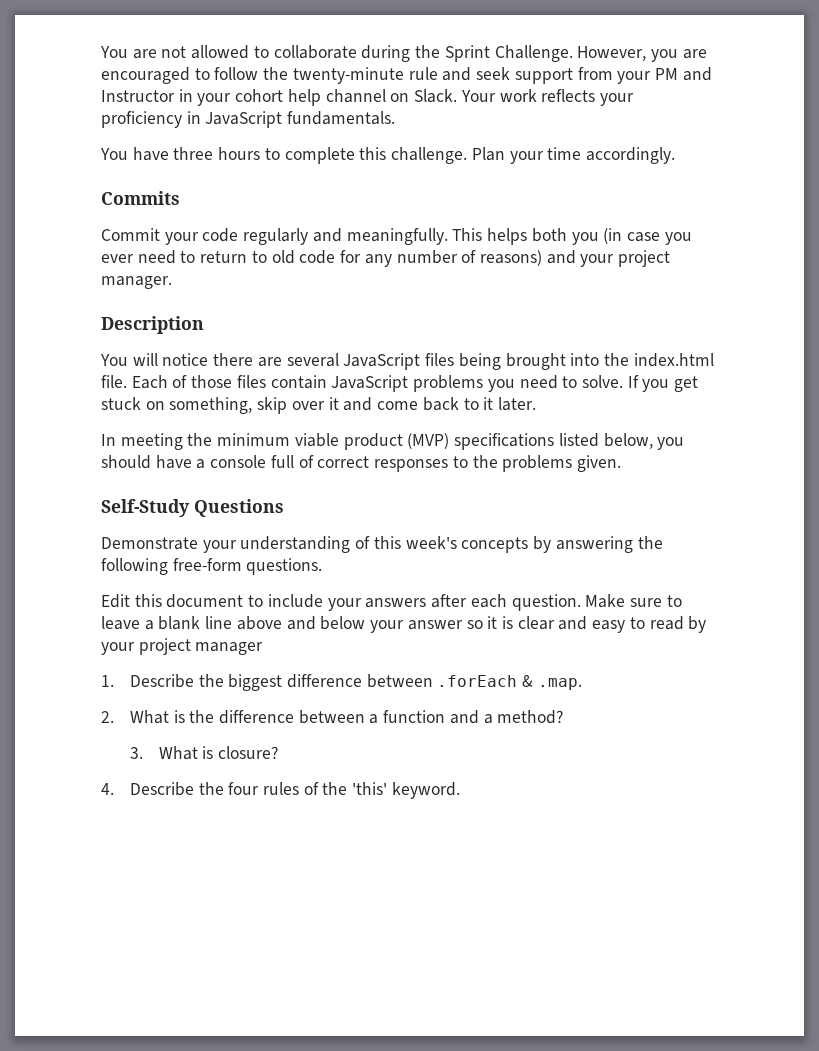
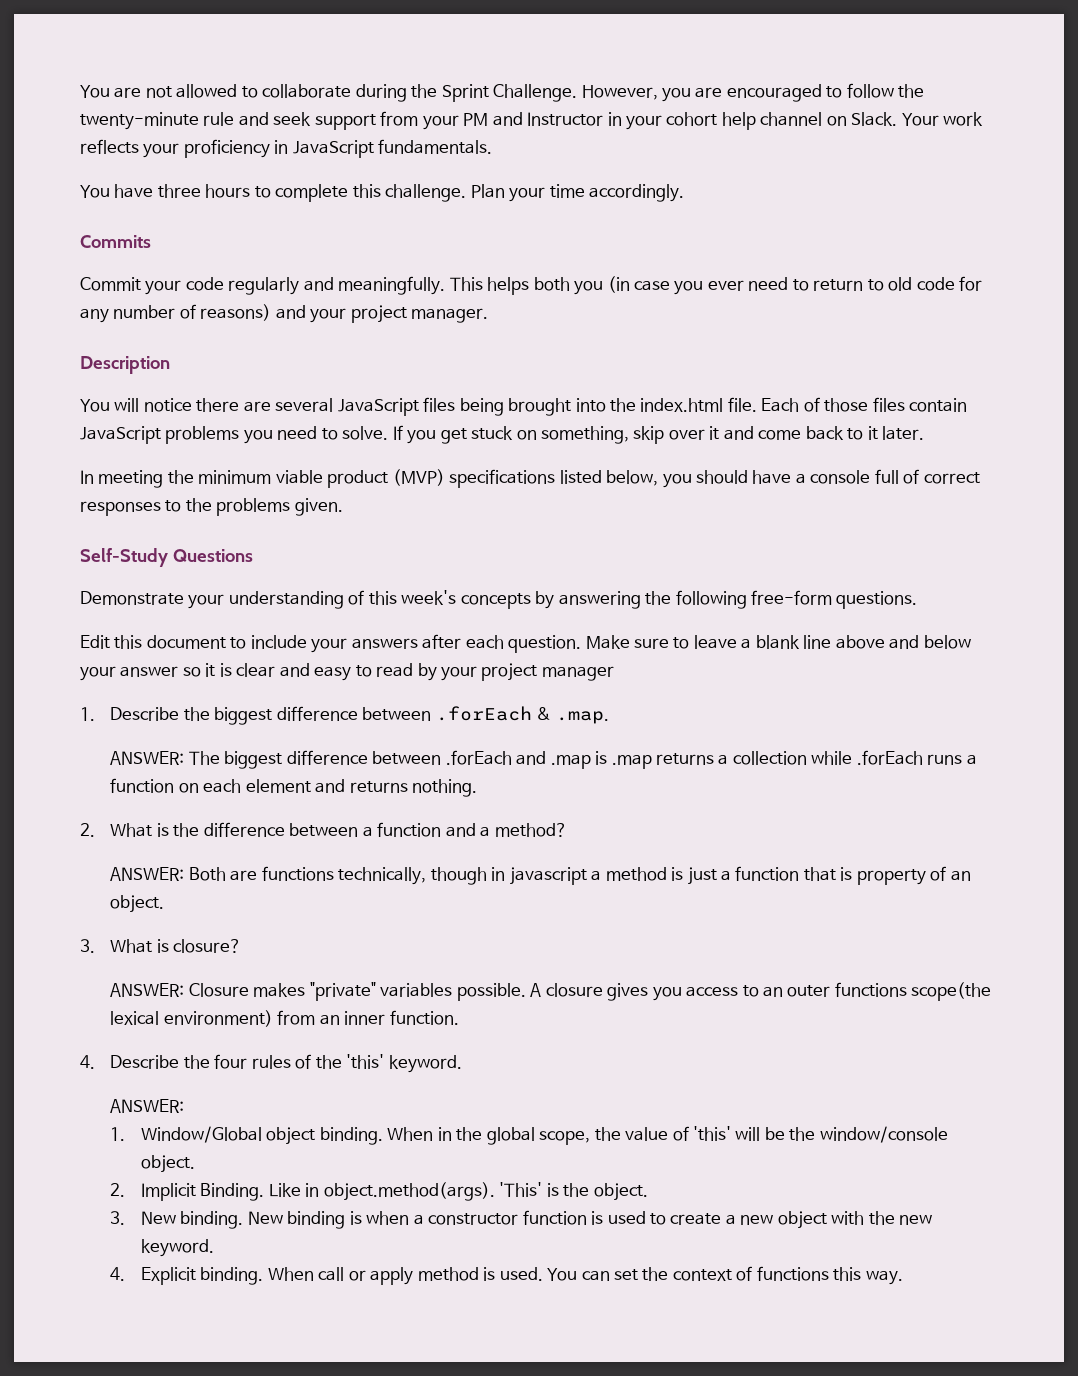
(582, 684) none -> [110,750,977,769] [110,778,478,797] // ANSWER: The biggest difference between .forEach and .map is .map returns a collection while .forEach runs a function on each element and returns nothing.
[129,746,279,760] 3. What is closure? -> [110,866,971,885] [110,895,165,913] [80,939,242,953] [110,982,992,1001] [110,1010,459,1027] ANSWER: Both are functions technically, though in javascript a method is just a function that is property of an object. // 3. What is closure? // ANSWER: Closure makes "private" variables possible. A closure gives you access to an outer functions scope(the lexical environment) from an inner function.
(460, 790) none -> [110,1099,185,1113] [110,1126,948,1145] [140,1155,195,1173] [110,1182,648,1201] [110,1210,933,1229] [140,1239,214,1257] [110,1266,903,1285] // ANSWER: // 1. Window/Global object binding. When in the global scope, the value of 'this' will be the window/console object. // 2. Implicit Binding. Like in object.method(args). 'This' is the object. // 3. New binding. New binding is when a constructor function is used to create a new object with the new keyword. // 4. Explicit binding. When call or apply method is used. You can set the context of functions this way.

